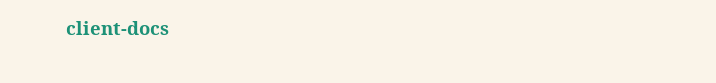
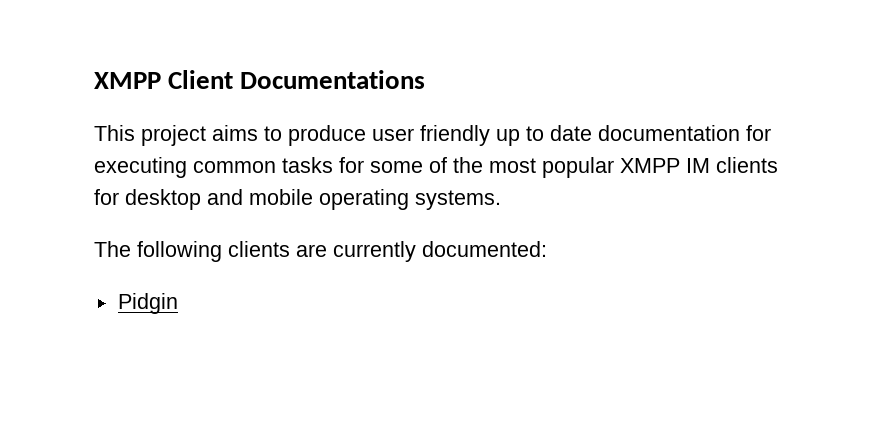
[66,21,169,35] client-docs -> [94,70,426,89] [94,125,771,146] [94,157,778,178] [94,189,501,210] [94,241,547,262] [117,293,178,314] XMPP Client Documentations // This project aims to produce user friendly up to date documentation for executing common tasks for some of the most popular XMPP IM clients for desktop and mobile operating systems. // The following clients are currently documented: // Pidgin

